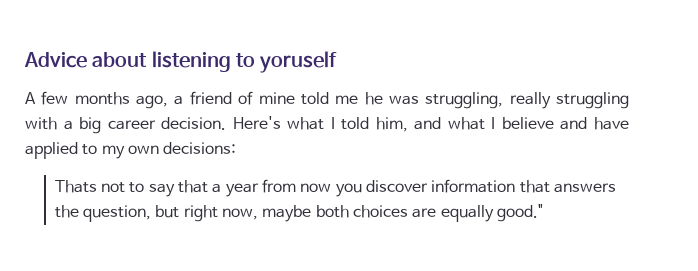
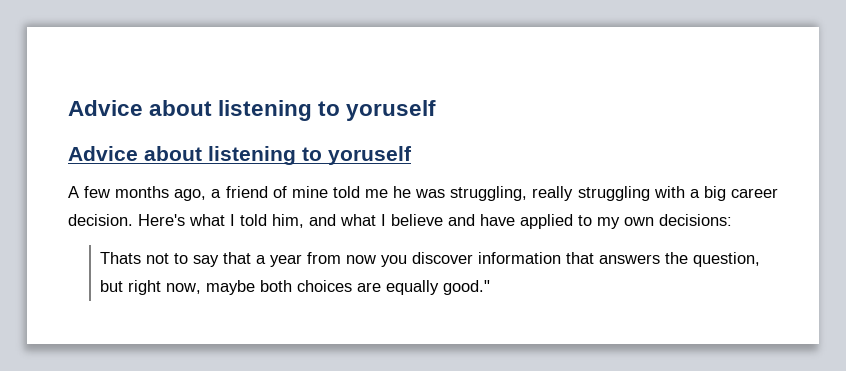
[24,51,338,73] Advice about listening to yoruself -> [68,100,437,121] [68,146,412,165] Advice about listening to yoruself // Advice about listening to yoruself

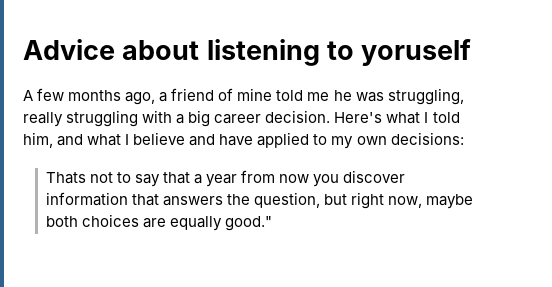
[68,100,437,121] [68,146,412,165] Advice about listening to yoruself // Advice about listening to yoruself -> [23,39,472,66] Advice about listening to yoruself

